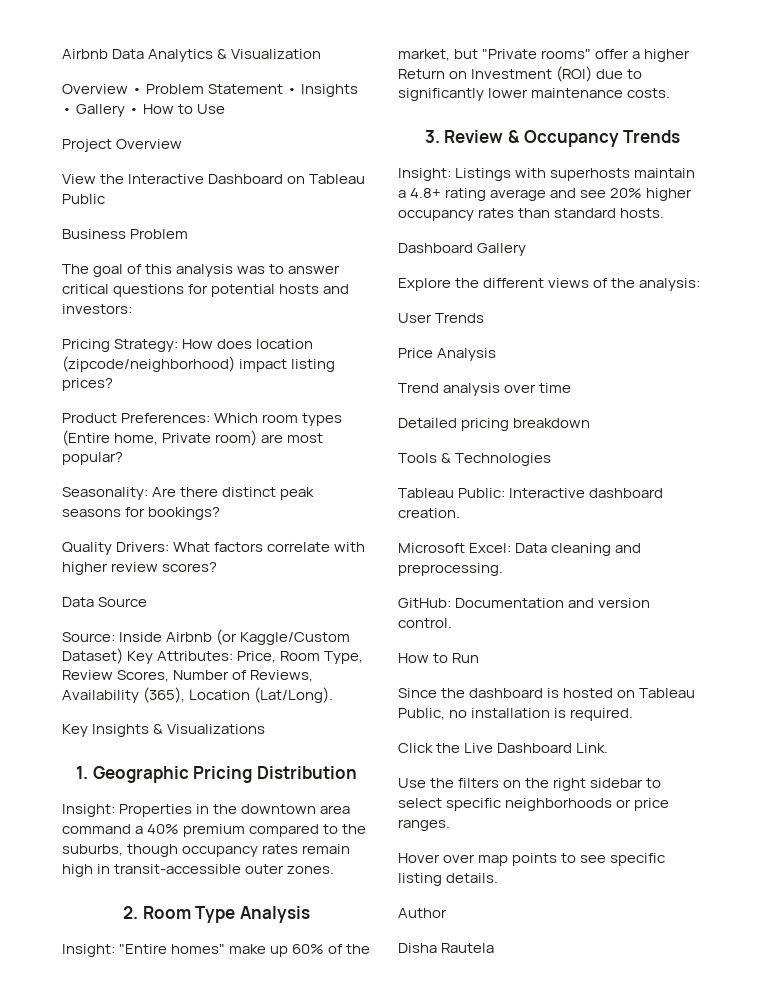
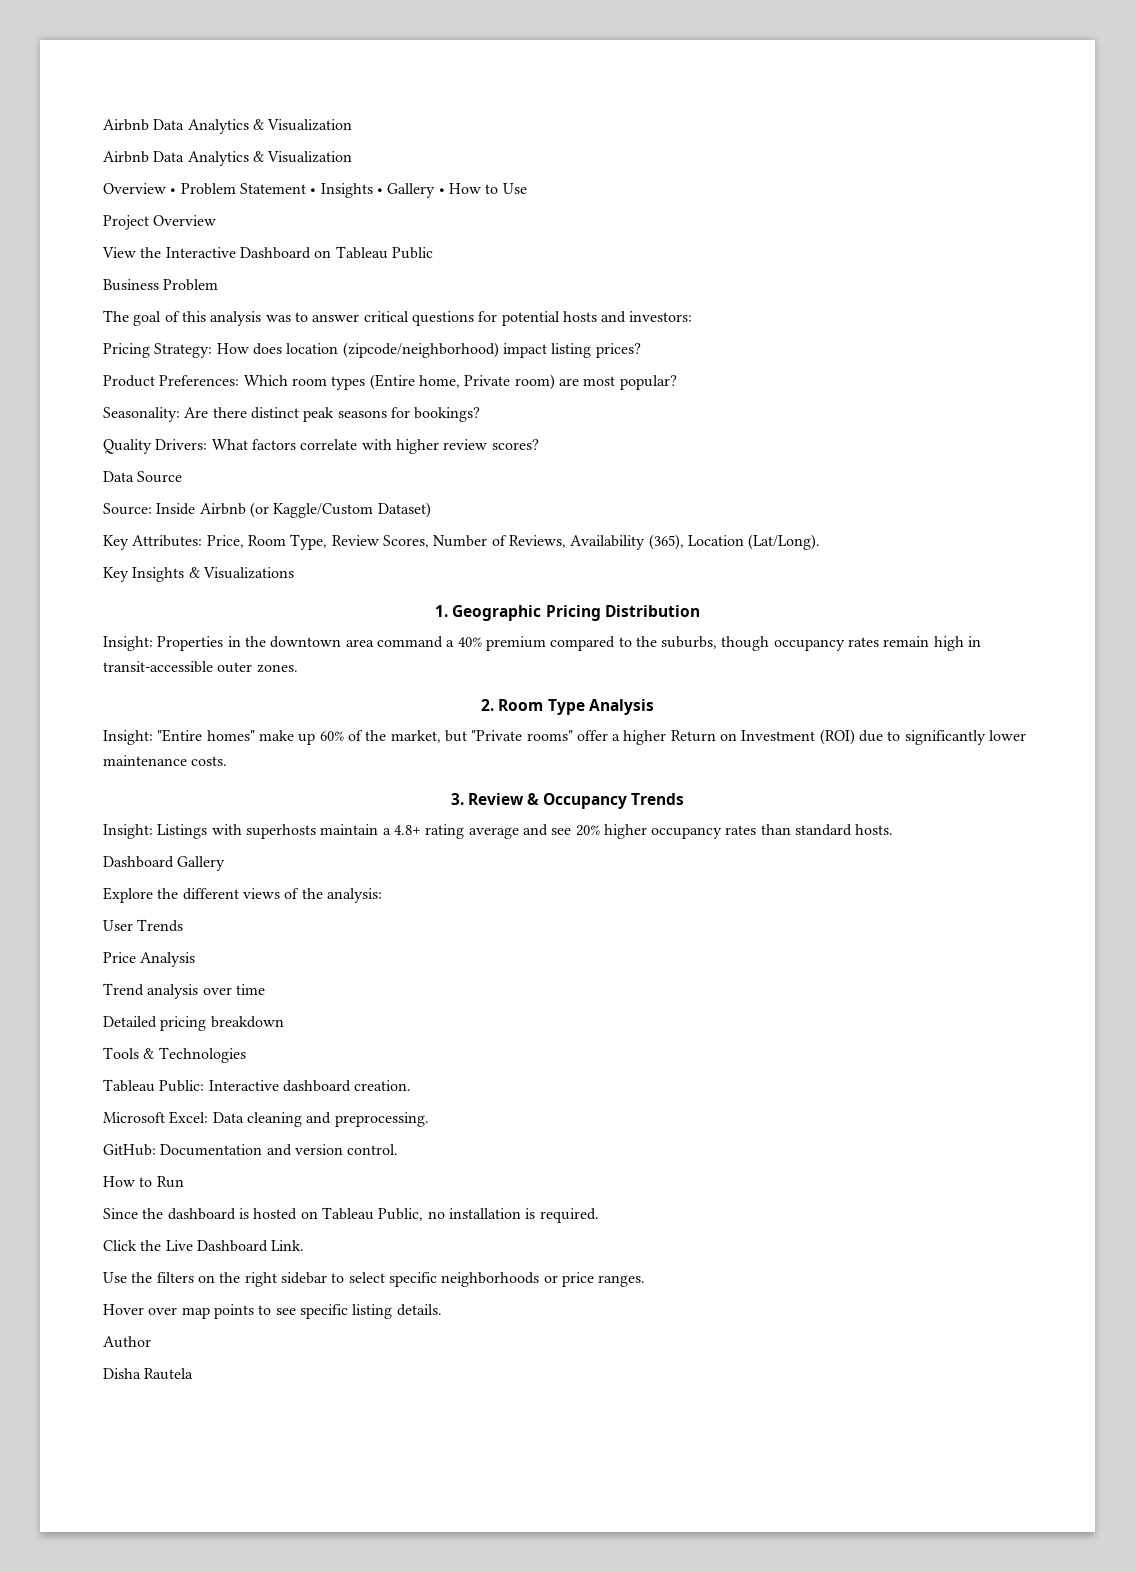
[62,49,322,62] Airbnb Data Analytics & Visualization -> [103,119,353,134] [103,151,353,166] Airbnb Data Analytics & Visualization // Airbnb Data Analytics & Visualization
(123, 656) none -> (431, 510) //

